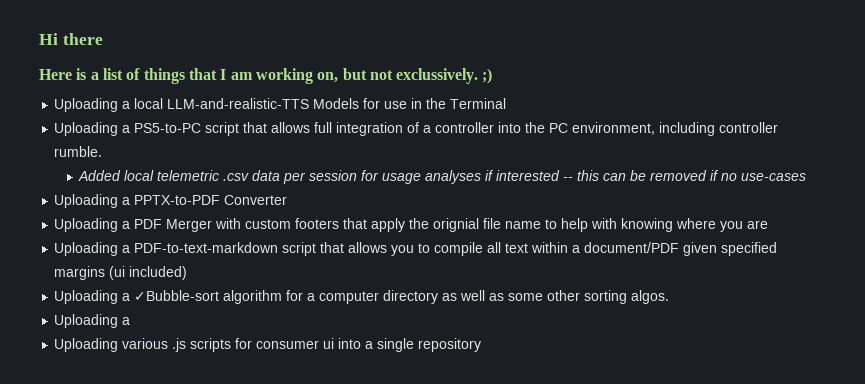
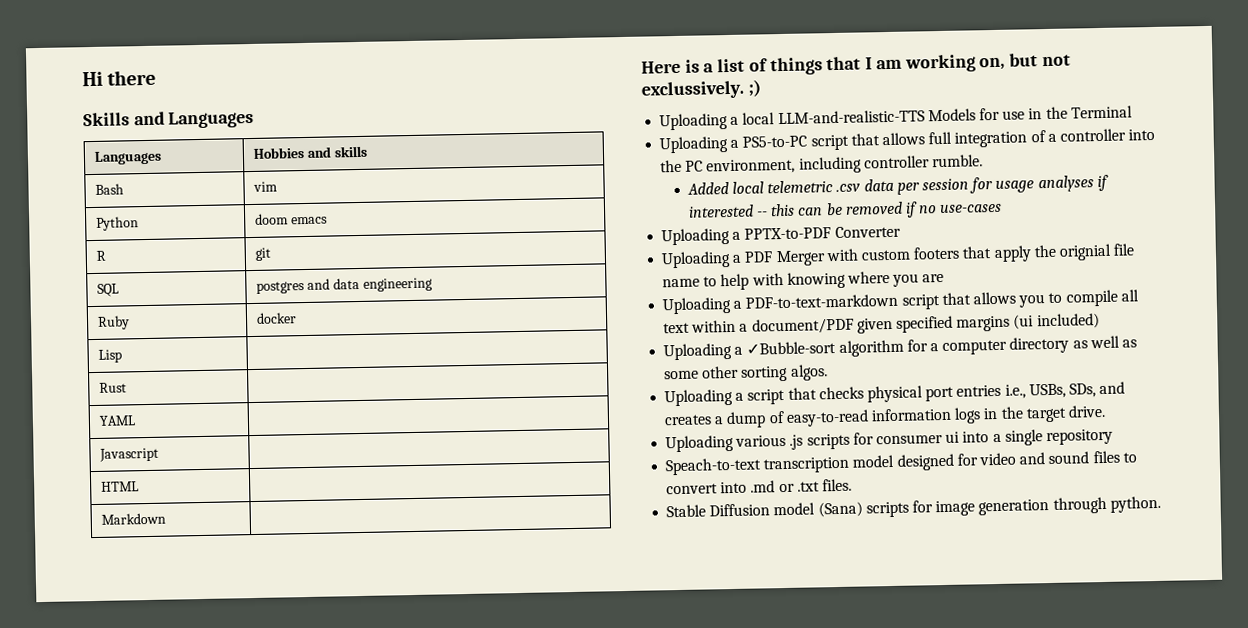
(103, 39) none -> [83,110,255,129] [94,150,163,165] [253,145,367,159] [95,183,125,195] [253,181,279,192] [96,216,140,231] [255,213,329,225] [96,250,107,261] [255,247,272,261] [97,283,120,297] [256,277,433,294] [97,315,131,330] [256,312,298,324] [98,349,123,363] [99,382,128,393] [99,415,137,426] [99,447,160,462] [101,481,140,492] [101,512,167,525] // Skills and Languages // Languages | Hobbies and skills // Bash | vim // Python | doom emacs // R | git // SQL | postgres and data engineering // Ruby | docker // Lisp | // Rust | // YAML | // Javascript | // HTML | // Markdown |
(131, 321) none -> [747,381,1126,405] [664,404,1106,429] script that checks physical port entries i.e., USBs, SDs, and creates a dump of easy-to-read information logs in the target drive.
(482, 345) none -> [665,450,1137,476] [666,478,852,495] [666,495,1161,518] // Speach-to-text transcription model designed for video and sound files to convert into .md or .txt files. // Stable Diffusion model (Sana) scripts for image generation through python.

